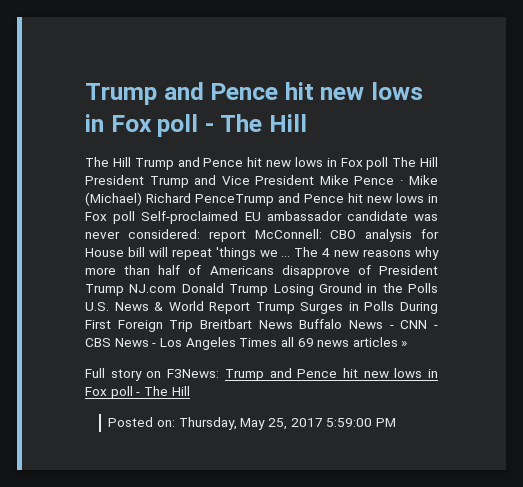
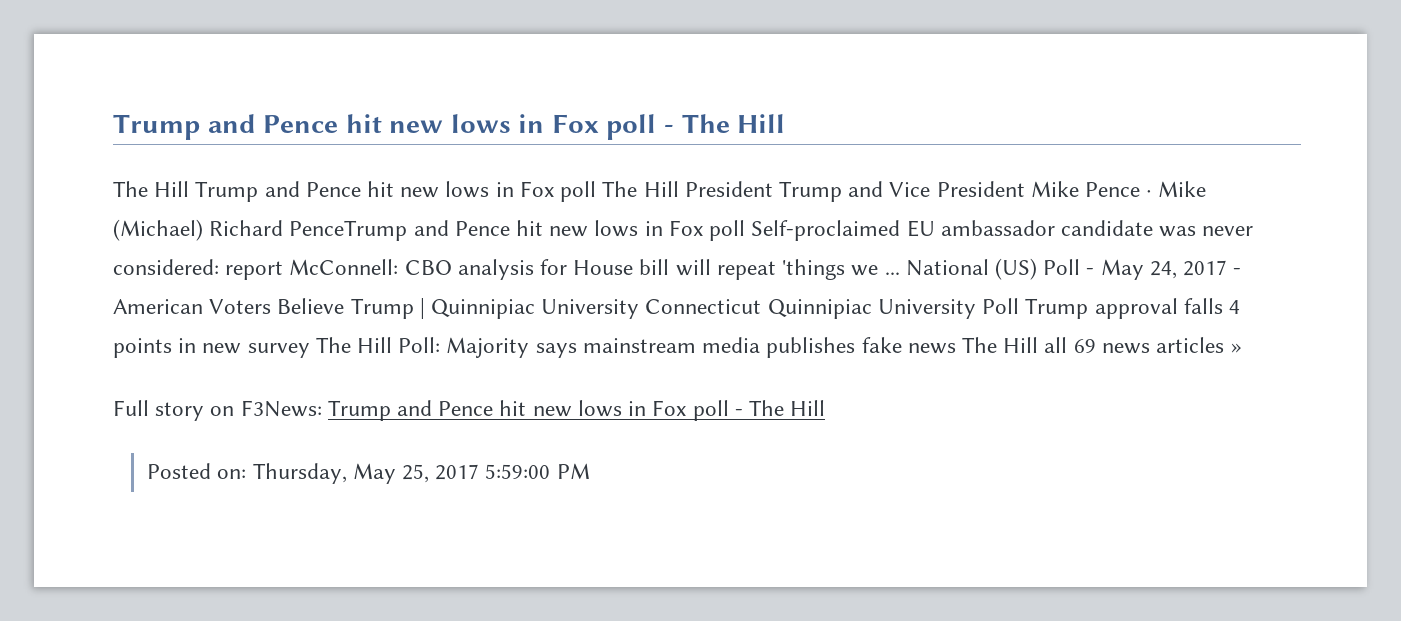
[294,247,439,260] [85,265,438,278] [85,283,438,296] [85,301,438,314] [85,319,439,332] [85,337,278,350] The 4 new reasons why more than half of Americans disapprove of President Trump NJ.com Donald Trump Losing Ground in the Polls U.S. News & World Report Trump Surges in Polls During First Foreign Trip Breitbart News Buffalo News - CNN - CBS News - Los Angeles Times -> [905,258,1242,280] [113,298,1240,319] [113,337,1039,358] National (US) Poll - May 24, 2017 - American Voters Believe Trump | Quinnipiac University Connecticut Quinnipiac University Poll Trump approval falls 4 points in new survey The Hill Poll: Majority says mainstream media publishes fake news The Hill

